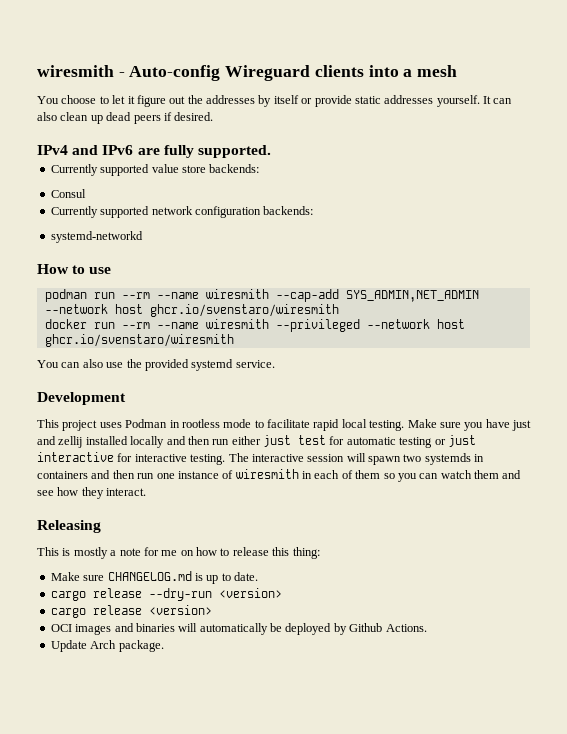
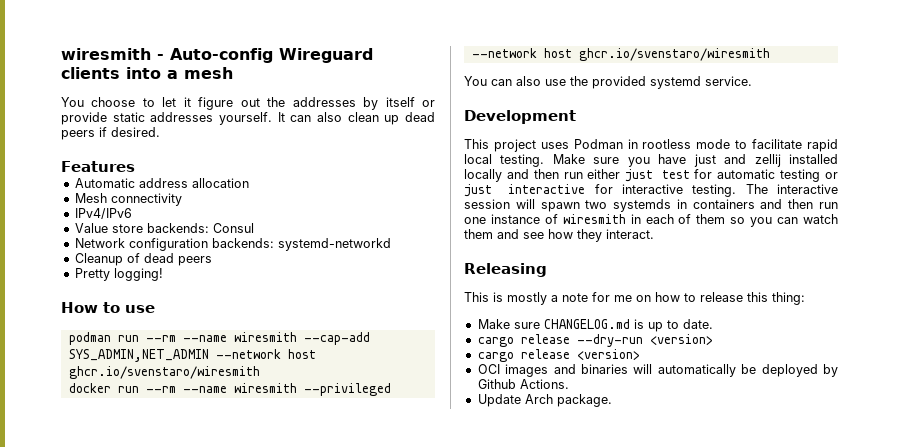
[37,145,271,158] [50,164,179,176] IPv4 and IPv6 are fully supported. // Currently supported value -> [61,161,135,172] [74,178,249,188] [74,193,182,206] [74,208,132,219] [74,223,108,233] Features // Automatic address allocation // Mesh connectivity // IPv4/IPv6 // Value
(260, 168) // -> (209, 228) none
[50,206,193,218] Currently supported network -> [74,238,125,248] Network
[50,231,143,243] // systemd-networkd -> [277,238,391,251] [74,253,212,266] [74,268,163,281] systemd-networkd // Cleanup of dead peers // Pretty logging!

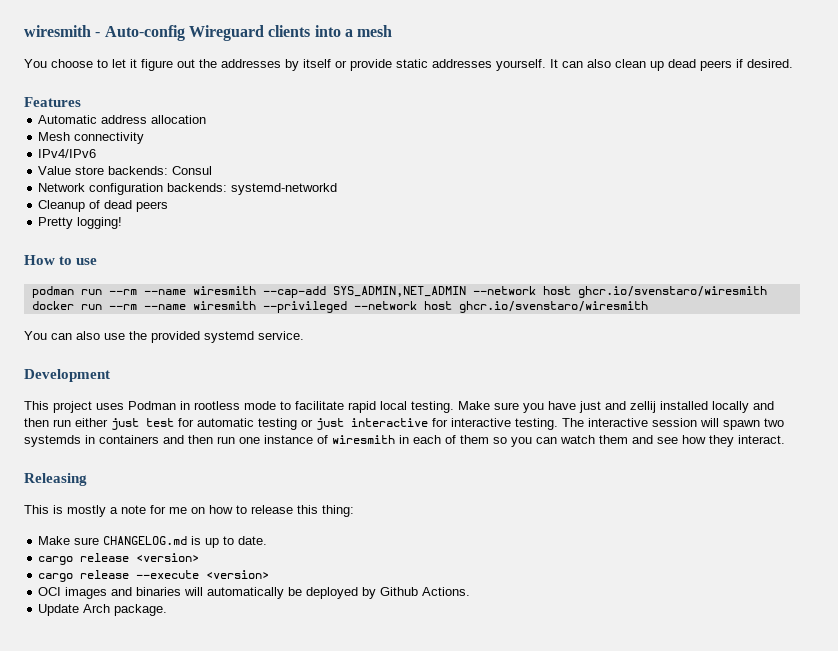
[576,334,643,347] --dry-run -> (130, 557) none
(570, 354) none -> [136,570,200,579] --execute

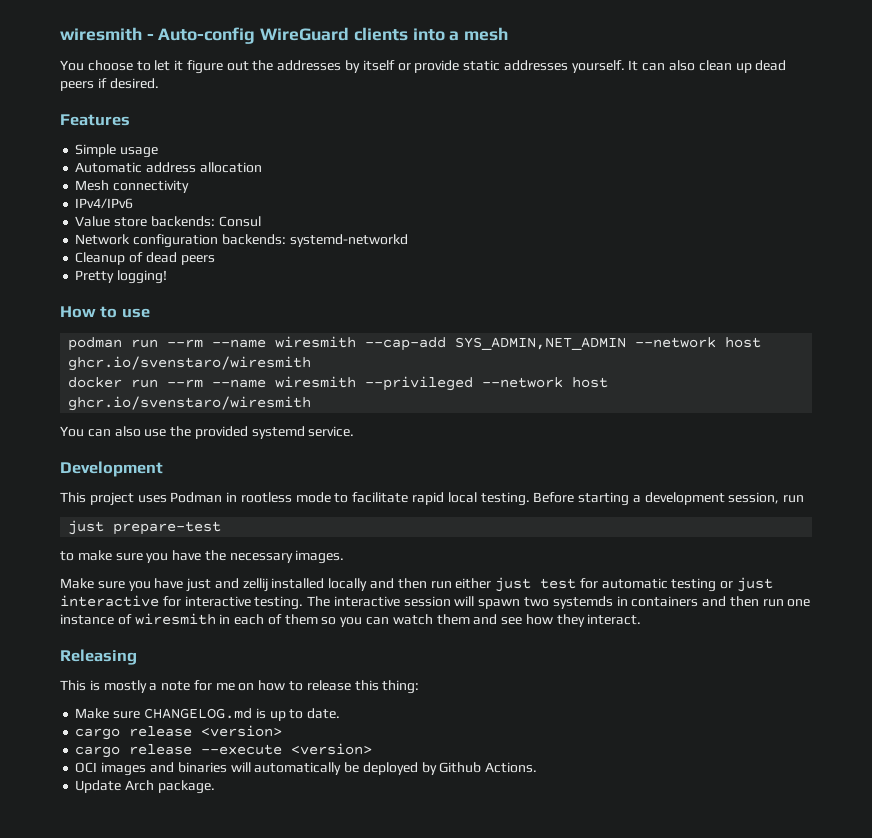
[188,25,264,41] Wireguard -> [260,27,350,41] WireGuard
(81, 102) none -> [75,144,159,158] // Simple usage
(454, 407) none -> [533,492,805,506] [68,520,222,535] [60,550,345,564] Before starting a development session, run // just prepare-test // to make sure you have the necessary images. //

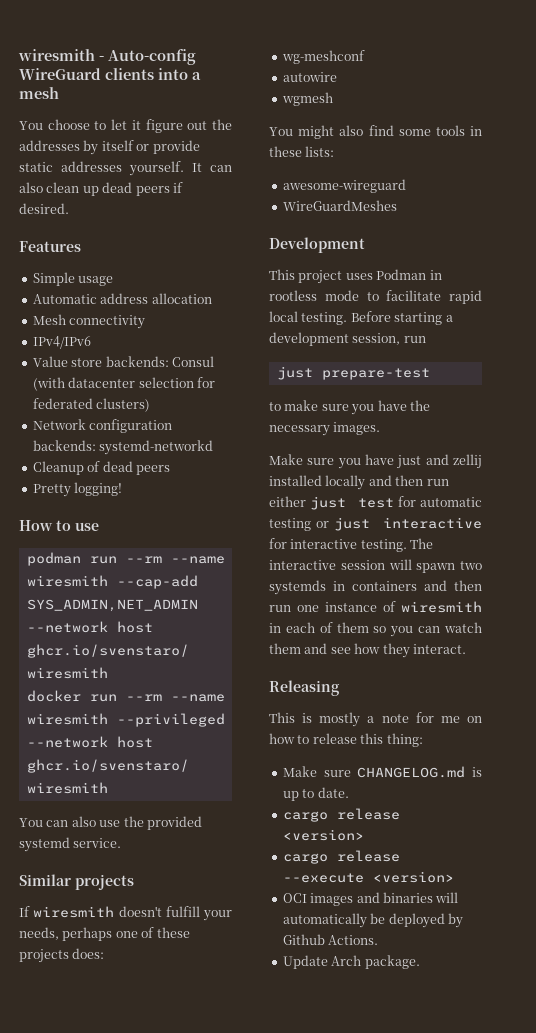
(261, 221) none -> [32,377,215,391] [32,398,151,412] (with datacenter selection for federated clusters)
(355, 431) none -> [19,874,134,890] [19,906,232,921] [19,927,190,941] [19,948,105,963] [281,50,365,64] [282,72,337,82] [281,92,333,106] [269,125,482,139] [269,146,335,157] [282,179,406,193] [282,200,397,211] // Similar projects // If wiresmith doesn't fulfill your needs, perhaps one of these projects does: // wg-meshconf // autowire // wgmesh // You might also find some tools in these lists: // awesome-wireguard // WireGuardMeshes

